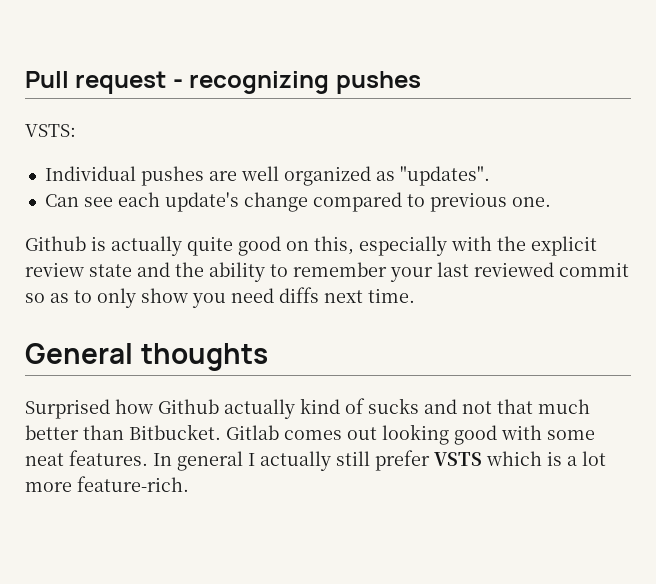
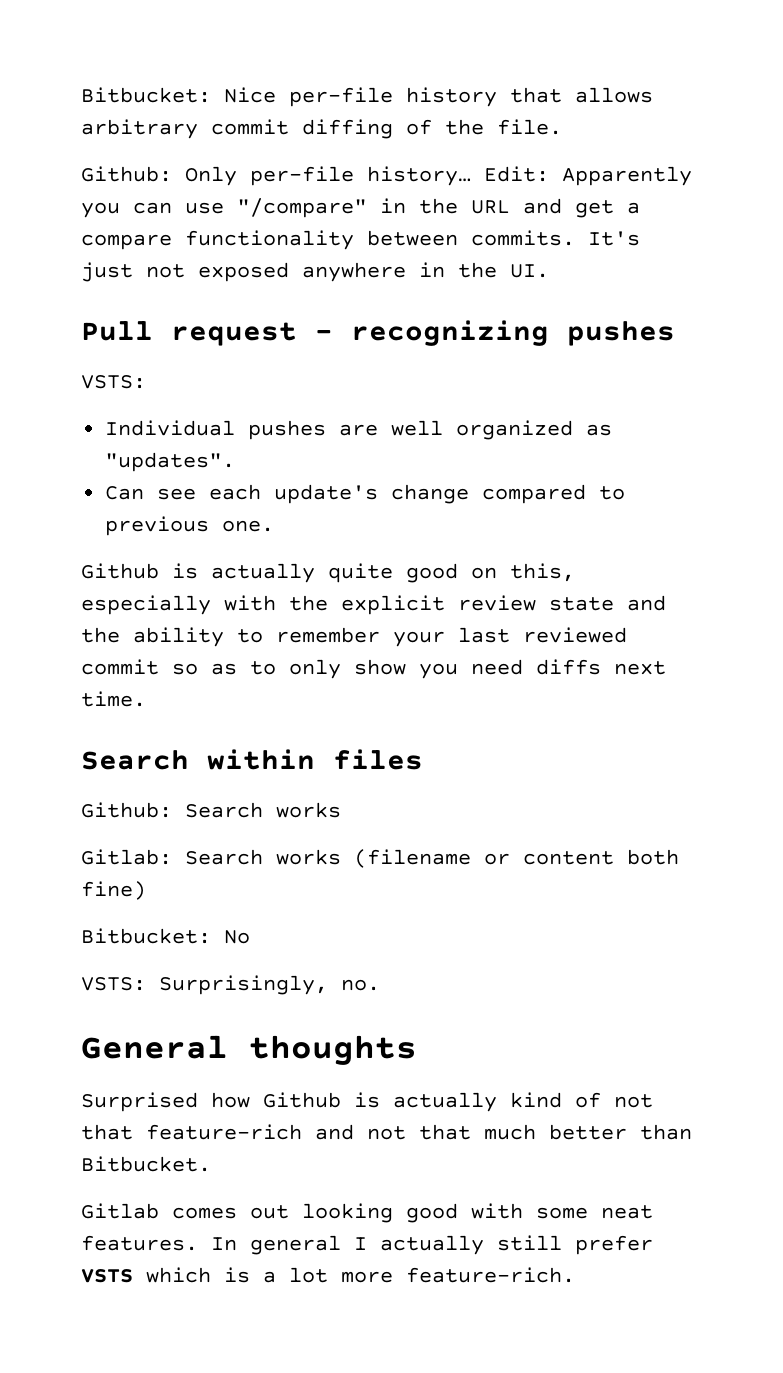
(25, 79) none -> [81,87,653,107] [81,119,562,139] [81,166,692,186] [81,198,640,218] [81,230,640,250] [81,262,549,282] Bitbucket: Nice per-file history that allows arbitrary commit diffing of the file. // Github: Only per-file history… Edit: Apparently you can use "/compare" in the URL and get a compare functionality between commits. It's just not exposed anywhere in the UI. //
(415, 295) none -> [81,749,423,770] [81,802,341,818] [81,849,679,868] [81,881,146,900] [81,928,250,944] [81,975,380,995] // Search within files // Github: Search works // Gitlab: Search works (filename or content both fine) // Bitbucket: No // VSTS: Surprisingly, no.
(219, 406) none -> [354,1092,380,1108] is
[368,398,419,414] sucks -> [614,1094,653,1108] [81,1124,302,1140] not that feature-rich
(221, 432) none -> (211, 1164) //

